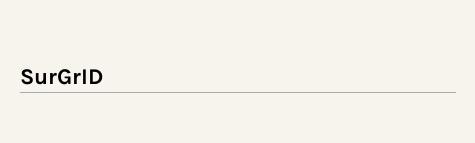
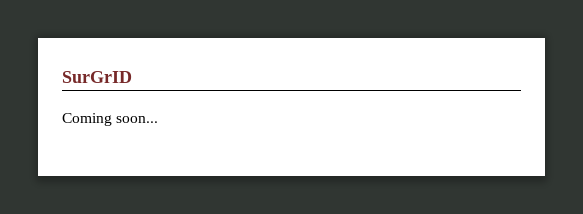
(103, 77) none -> [62,113,159,126] // Coming soon...

